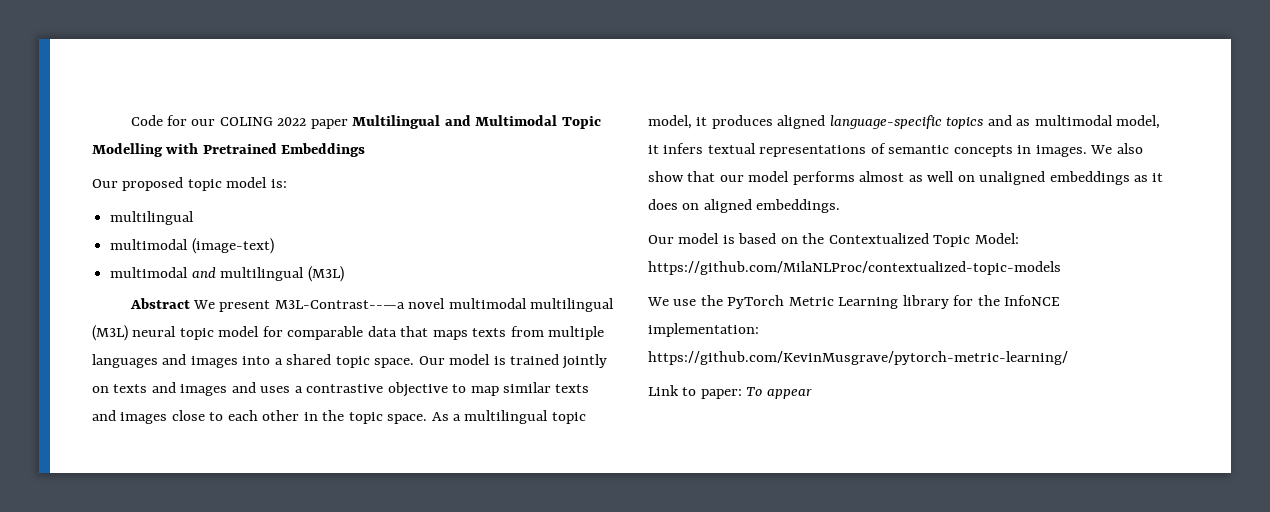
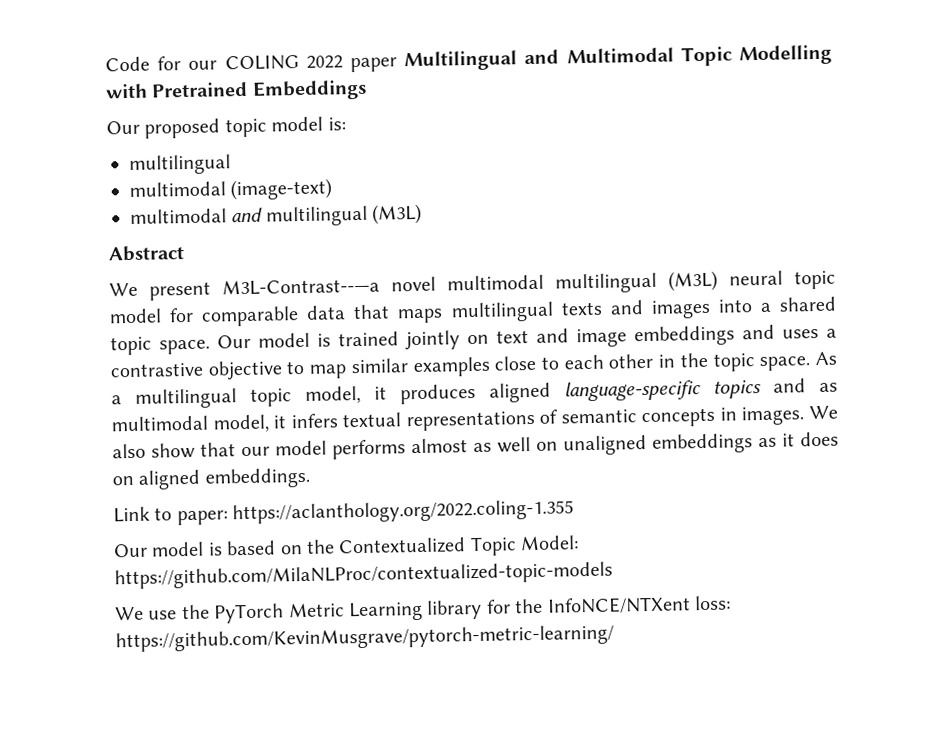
(190, 303) none -> (185, 253) //
[472,326,605,340] [92,354,158,368] texts from multiple languages -> [450,301,603,323] multilingual texts
[113,382,228,396] texts and images -> [496,325,735,348] text and image embeddings
[555,384,590,393] [92,410,168,424] texts and images -> [412,356,491,378] examples
(841, 206) none -> [113,499,575,526] // Link to paper: https://aclanthology.org/2022.coling-1.355
[1004,295,1061,306] [648,323,759,337] InfoNCE implementation: -> [546,595,731,615] InfoNCE/NTXent loss:
[648,385,812,399] // Link to paper: To appear -> (614, 638) none

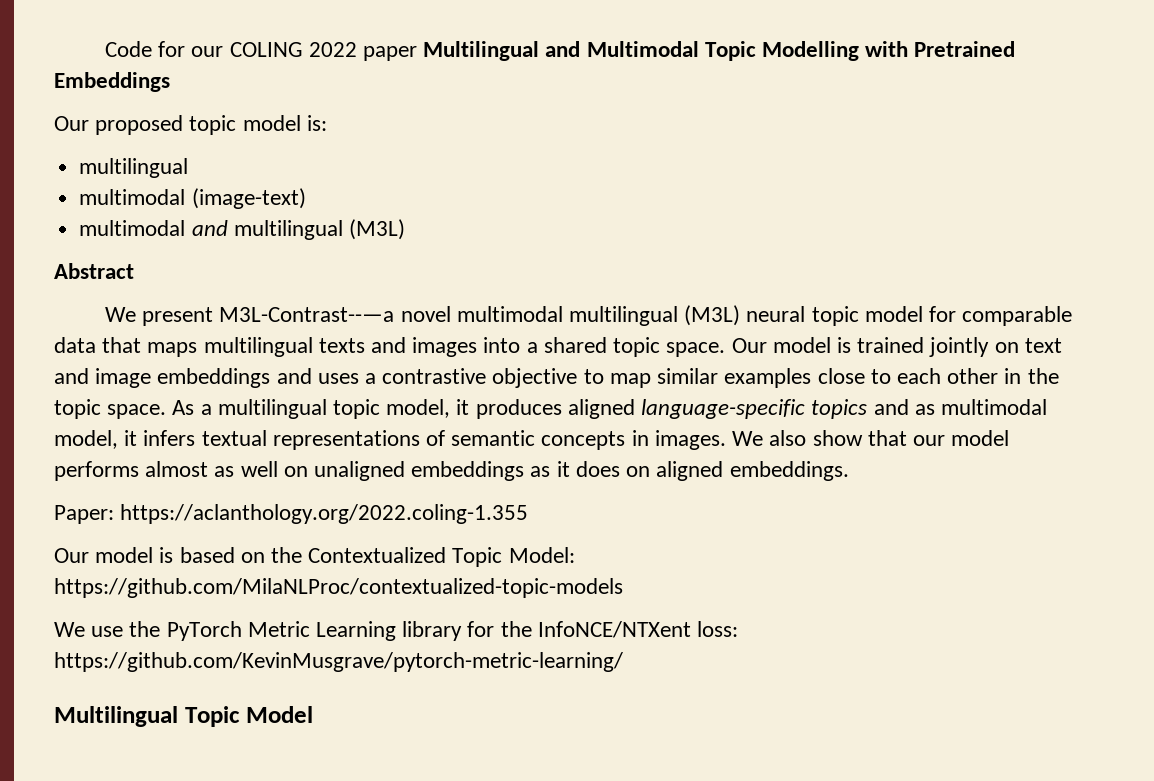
[113,506,228,526] Link to paper: -> [54,505,114,524] Paper:
(614, 638) none -> [54,706,313,727] // Multilingual Topic Model

